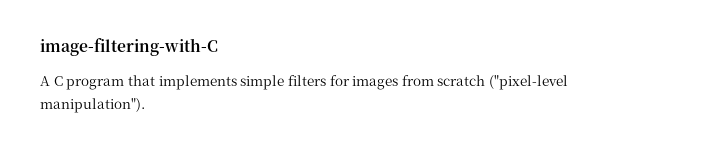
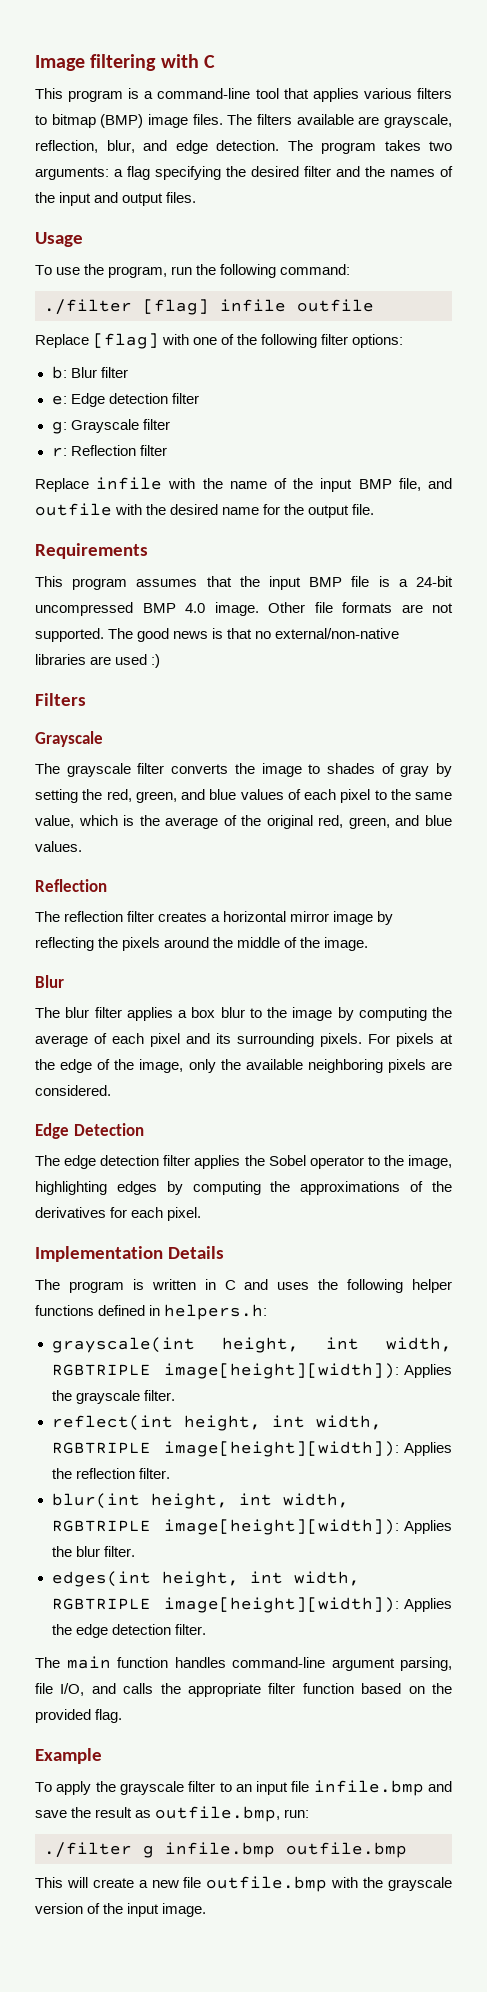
[40,38,218,56] [40,75,569,90] [40,98,145,113] image-filtering-with-C // A C program that implements simple filters for images from scratch ("pixel-level manipulation"). -> [35,54,216,71] [35,88,452,102] [35,114,453,128] [35,140,452,154] [35,166,453,180] [35,192,197,206] [35,232,83,247] [35,264,351,278] [44,299,374,315] [35,333,404,349] [51,366,128,379] [51,393,199,407] [51,419,170,434] [51,445,167,457] [35,477,452,492] [35,503,375,518] [35,543,148,559] [35,576,453,590] [35,602,453,616] [35,628,400,642] [35,654,161,668] [35,693,86,706] [35,731,103,747] [35,763,452,777] [35,789,452,803] [35,815,452,829] [35,841,82,852] [35,879,107,892] [35,911,394,925] [35,937,369,951] [35,975,64,988] [35,1007,452,1021] [35,1033,453,1047] [35,1059,452,1073] [35,1085,111,1096] [35,1123,144,1139] [35,1155,453,1169] [35,1181,452,1195] [35,1207,202,1221] [35,1246,224,1262] [35,1279,452,1293] [35,1304,268,1320] [51,1337,452,1353] [51,1363,452,1379] [51,1390,175,1404] [51,1415,382,1431] [51,1441,452,1457] [51,1468,170,1479] [51,1493,349,1509] [51,1519,452,1535] [51,1546,135,1557] [51,1571,360,1587] [51,1597,452,1613] [51,1624,206,1638] [35,1656,452,1671] [35,1683,452,1697] [35,1709,123,1723] [35,1748,102,1764] [35,1780,453,1796] [35,1806,310,1822] [44,1842,407,1858] [35,1876,453,1892] [35,1903,207,1917] Image filtering with C // This program is a command-line tool that applies various filters to bitmap (BMP) image files. The filters available are grayscale, reflection, blur, and edge detection. The program takes two arguments: a flag specifying the desired filter and the names of the input and output files. // Usage // To use the program, run the following command: // ./filter [flag] infile outfile // Replace [flag] with one of the following filter options: // b: Blur filter // e: Edge detection filter // g: Grayscale filter // r: Reflection filter // Replace infile with the name of the input BMP file, and outfile with the desired name for the output file. // Requirements // This program assumes that the input BMP file is a 24-bit uncompressed BMP 4.0 image. Other file formats are not supported. The good news is that no external/non-native libraries are used :) // Filters // Grayscale // The grayscale filter converts the image to shades of gray by setting the red, green, and blue values of each pixel to the same value, which is the average of the original red, green, and blue values. // Reflection // The reflection filter creates a horizontal mirror image by reflecting the pixels around the middle of the image. // Blur // The blur filter applies a box blur to the image by computing the average of each pixel and its surrounding pixels. For pixels at the edge of the image, only the available neighboring pixels are considered. // Edge Detection // The edge detection filter applies the Sobel operator to the image, highlighting edges by computing the approximations of the derivatives for each pixel. // Implementation Details // The program is written in C and uses the following helper functions defined in helpers.h: // grayscale(int height, int width, RGBTRIPLE image[height][width]): Applies the grayscale filter. // reflect(int height, int width, RGBTRIPLE image[height][width]): Applies the reflection filter. // blur(int height, int width, RGBTRIPLE image[height][width]): Applies the blur filter. // edges(int height, int width, RGBTRIPLE image[height][width]): Applies the edge detection filter. // The main function handles command-line argument parsing, file I/O, and calls the appropriate filter function based on the provided flag. // Example // To apply the grayscale filter to an input file infile.bmp and save the result as outfile.bmp, run: // ./filter g infile.bmp outfile.bmp // This will create a new file outfile.bmp with the grayscale version of the input image.

